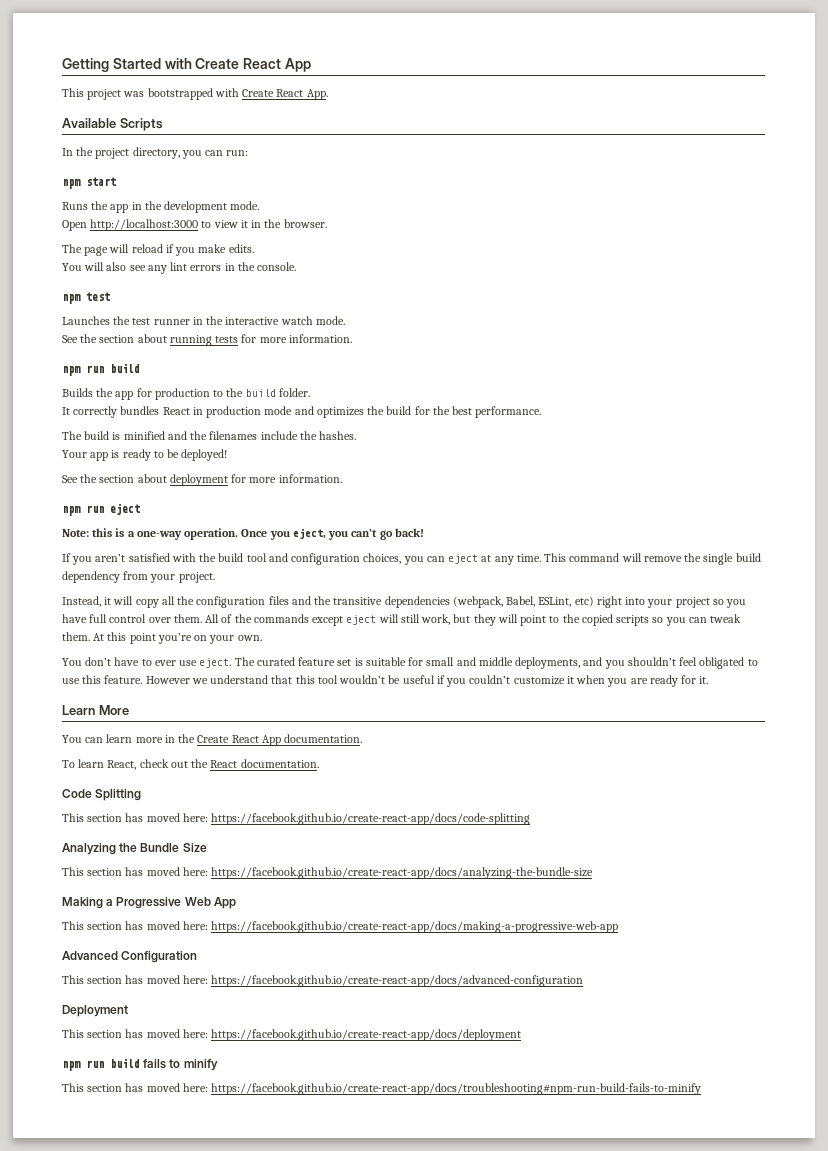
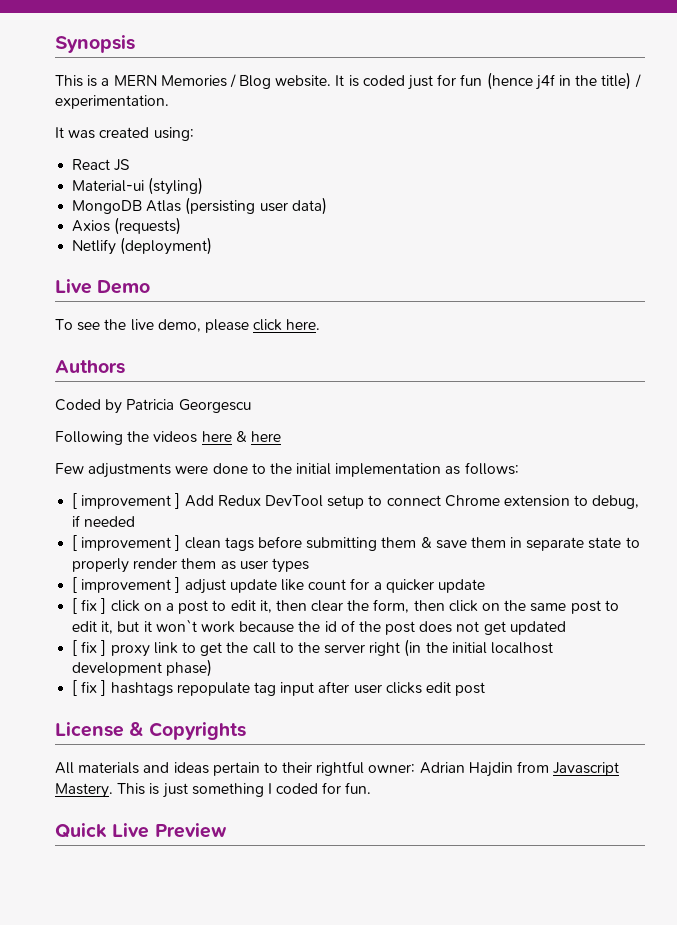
[62,58,311,72] [62,88,328,100] [62,118,163,131] [62,147,249,159] [62,177,116,189] [62,201,260,213] [62,219,327,231] [62,244,254,256] [62,262,297,274] [62,292,110,304] [62,316,345,325] [62,334,352,346] [62,363,140,376] [62,388,310,400] [62,406,542,418] [62,431,357,440] [62,449,228,461] [62,474,342,486] [62,503,140,516] [62,528,424,540] [62,553,761,565] [62,571,215,583] [62,596,747,608] [62,614,742,626] [62,632,262,644] [62,657,758,669] [62,675,709,687] [62,705,129,715] [62,734,363,746] [62,759,319,770] [62,789,142,801] [62,813,531,825] [62,843,207,855] [62,867,594,879] [62,897,236,909] [62,921,619,933] [62,951,198,963] [62,975,584,987] [62,1005,128,1017] [62,1029,522,1041] [62,1058,218,1071] [62,1083,702,1095] Getting Started with Create React App // This project was bootstrapped with Create React App. // Available Scripts // In the project directory, you can run: // npm start // Runs the app in the development mode. // Open http://localhost:3000 to view it in the browser. // The page will reload if you make edits. // You will also see any lint errors in the console. // npm test // Launches the test runner in the interactive watch mode. // See the section about running tests for more information. // npm run build // Builds the app for production to the build folder. // It correctly bundles React in production mode and optimizes the build for the best performance. // The build is minified and the filenames include the hashes. // Your app is ready to be deployed! // See the section about deployment for more information. // npm run eject // Note: this is a one-way operation. Once you eject, you can’t go back! // If you aren’t satisfied with the build tool and configuration choices, you can eject at any time. This command will remove the single build dependency from your project. // Instead, it will copy all the configuration files and the transitive dependencies (webpack, Babel, ESLint, etc) right into your project so you have full control over them. All of the commands except eject will still work, but they will point to the copied scripts so you can tweak them. At this point you’re on your own. // You don’t have to ever use eject. The curated feature set is suitable for small and middle deployments, and you shouldn’t feel obligated to use this feature. However we understand that this tool wouldn’t be useful if you couldn’t customize it when you are ready for it. // Learn More // You can learn more in the Create React App documentation. // To learn React, check out the React documentation. // Code Splitting // This section has moved here: https://facebook.github.io/create-react-app/docs/code-splitting // Analyzing the Bundle Size // This section has moved here: https://facebook.github.io/create-react-app/docs/analyzing-the-bundle-size // Making a Progressive Web App // This section has moved here: https://facebook.github.io/create-react-app/docs/making-a-progressive-web-app // Advanced Configuration // This section has moved here: https://facebook.github.io/create-react-app/docs/advanced-configuration // Deployment // This section has moved here: https://facebook.github.io/create-react-app/docs/deployment // npm run build fails to minify // This section has moved here: https://facebook.github.io/create-react-app/docs/troubleshooting#npm-run-build-fails-to-minify -> [55,35,135,53] [55,72,641,90] [55,95,169,109] [55,127,194,141] [72,159,131,171] [72,177,204,195] [72,197,327,215] [72,217,182,235] [72,237,213,255] [55,279,151,294] [55,319,321,333] [55,360,125,374] [55,399,251,414] [55,431,281,445] [55,462,519,478] [72,493,640,509] [72,515,136,527] [72,535,640,551] [72,558,309,573] [72,577,485,594] [72,598,619,614] [72,619,566,635] [72,639,554,657] [72,659,213,677] [72,680,486,696] [55,722,246,740] [55,761,620,777] [55,782,372,798] [55,823,227,838] Synopsis // This is a MERN Memories / Blog website. It is coded just for fun (hence j4f in the title) / experimentation. // It was created using: // React JS // Material-ui (styling) // MongoDB Atlas (persisting user data) // Axios (requests) // Netlify (deployment) // Live Demo // To see the live demo, please click here. // Authors // Coded by Patricia Georgescu // Following the videos here & here // Few adjustments were done to the initial implementation as follows: // [ improvement ] Add Redux DevTool setup to connect Chrome extension to debug, if needed // [ improvement ] clean tags before submitting them & save them in separate state to properly render them as user types // [ improvement ] adjust update like count for a quicker update // [ fix ] click on a post to edit it, then clear the form, then click on the same post to edit it, but it won`t work because the id of the post does not get updated // [ fix ] proxy link to get the call to the server right (in the initial localhost development phase) // [ fix ] hashtags repopulate tag input after user clicks edit post // License & Copyrights // All materials and ideas pertain to their rightful owner: Adrian Hajdin from Javascript Mastery. This is just something I coded for fun. // Quick Live Preview

